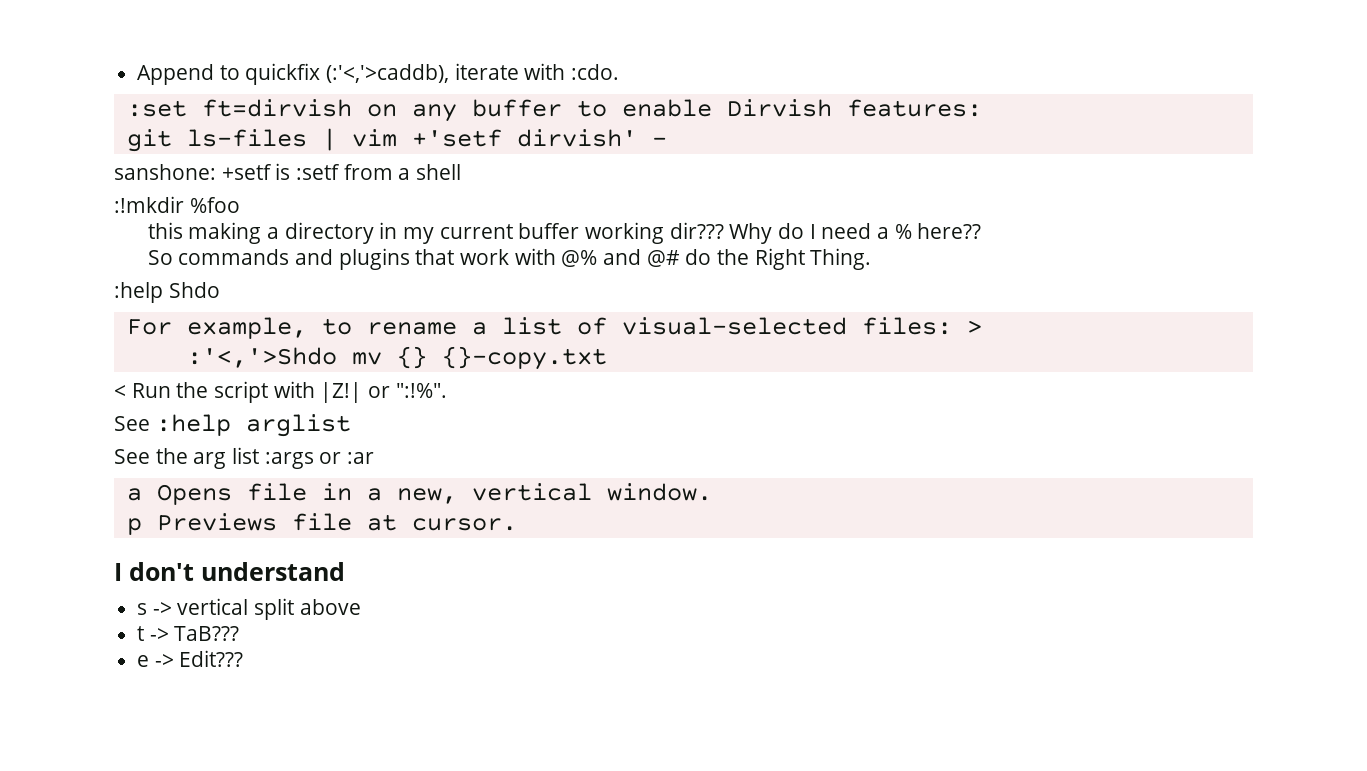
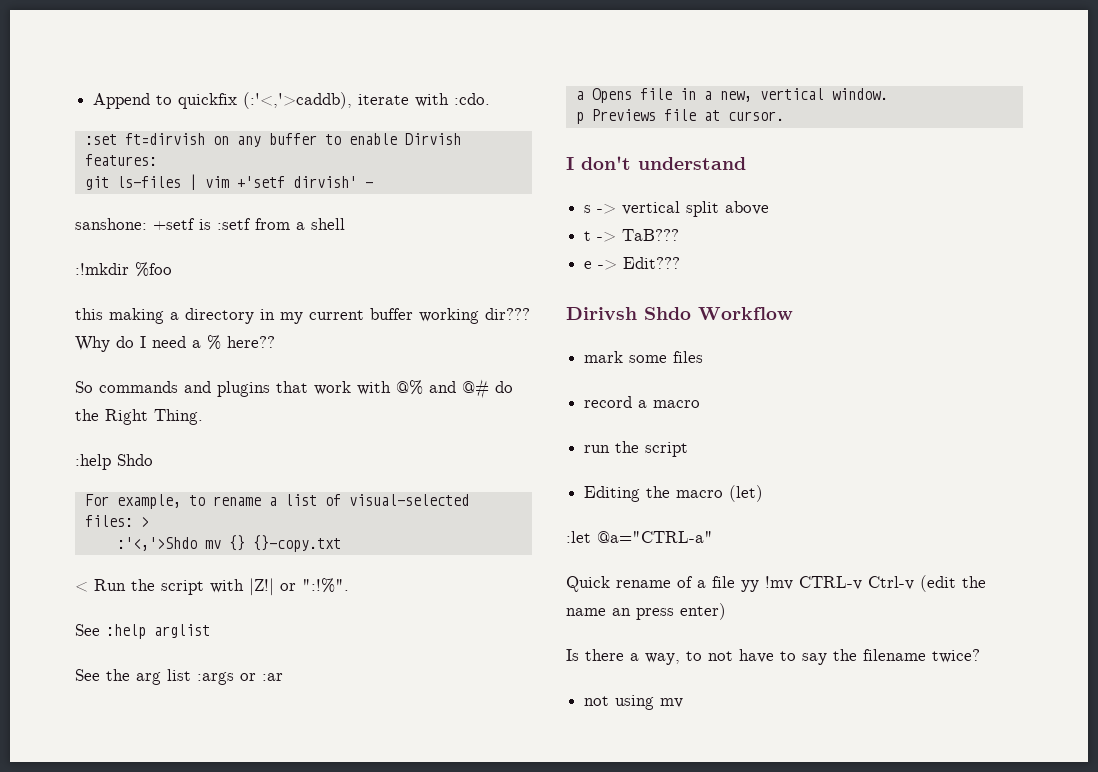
(244, 658) none -> [566,307,793,320] [584,351,704,363] [584,396,701,408] [584,441,689,457] [584,485,764,502] [566,531,713,543] [566,575,986,592] [566,603,726,620] [566,649,980,665] [584,695,684,710] // Dirivsh Shdo Workflow // mark some files // record a macro // run the script // Editing the macro (let) // :let @a="CTRL-a" // Quick rename of a file yy !mv CTRL-v Ctrl-v (edit the name an press enter) // Is there a way, to not have to say the filename twice? // not using mv

